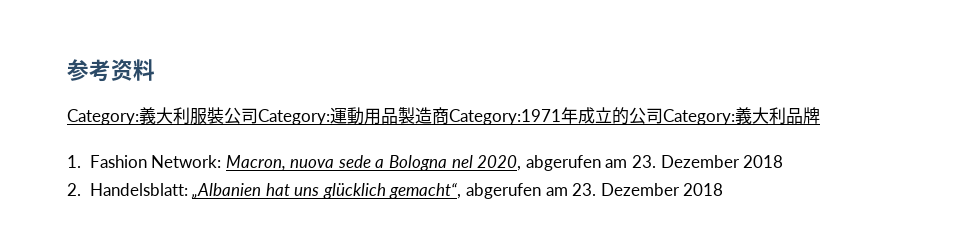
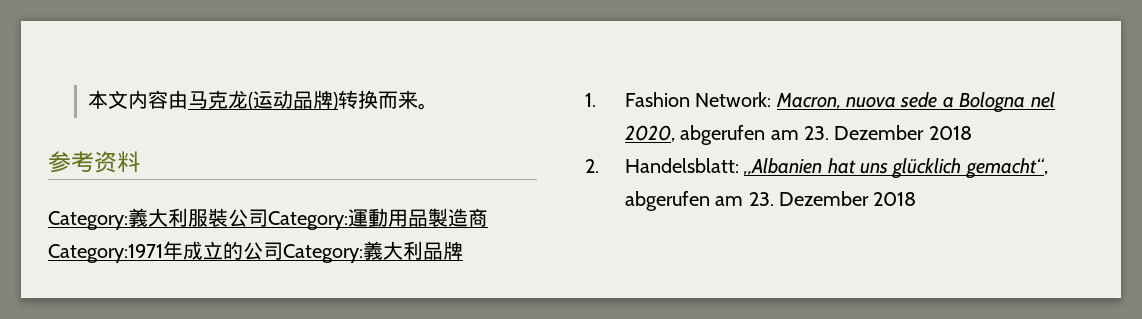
(67, 70) none -> [87,90,438,110] 本文内容由马克龙(运动品牌)转换而来。 //

